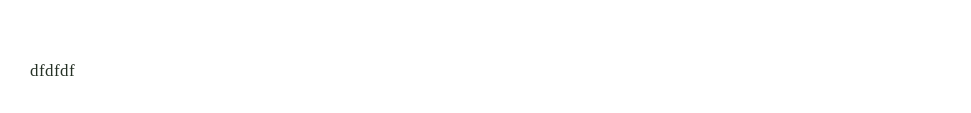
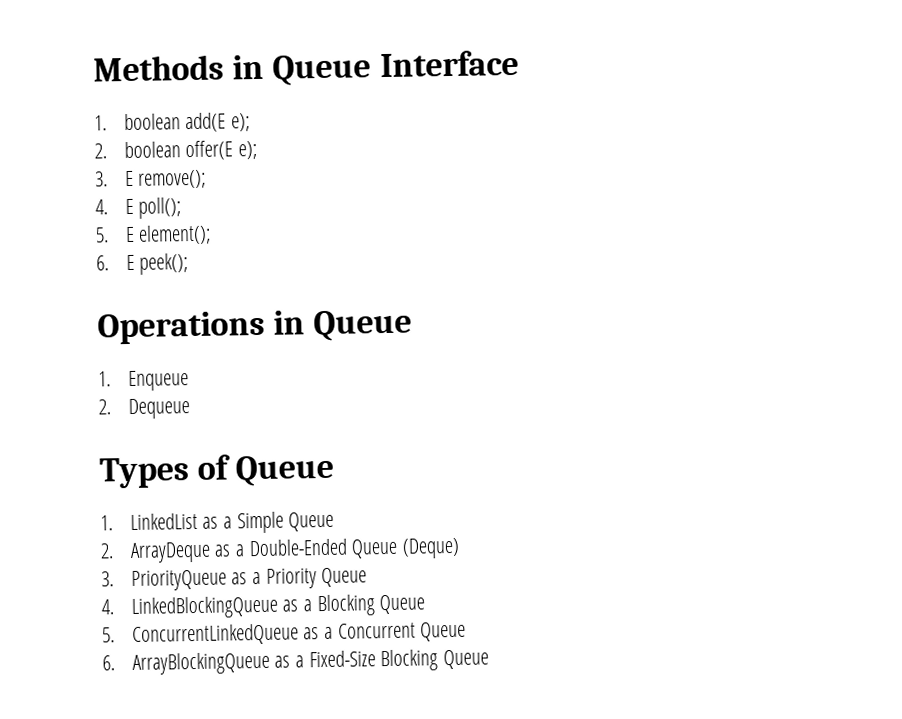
[30,64,75,76] dfdfdf -> [93,49,519,86] [94,112,250,133] [94,140,257,161] [95,169,207,189] [95,197,182,219] [95,224,212,245] [96,253,189,275] [97,309,413,345] [98,370,189,392] [98,398,190,420] [99,454,335,489] [100,511,335,534] [100,537,460,564] [101,567,368,592] [101,594,426,620] [102,621,467,646] [102,649,489,675] Methods in Queue Interface // 1. boolean add(E e); // 2. boolean offer(E e); // 3. E remove(); // 4. E poll(); // 5. E element(); // 6. E peek(); // Operations in Queue // 1. Enqueue // 2. Dequeue // Types of Queue // 1. LinkedList as a Simple Queue // 2. ArrayDeque as a Double-Ended Queue (Deque) // 3. PriorityQueue as a Priority Queue // 4. LinkedBlockingQueue as a Blocking Queue // 5. ConcurrentLinkedQueue as a Concurrent Queue // 6. ArrayBlockingQueue as a Fixed-Size Blocking Queue

